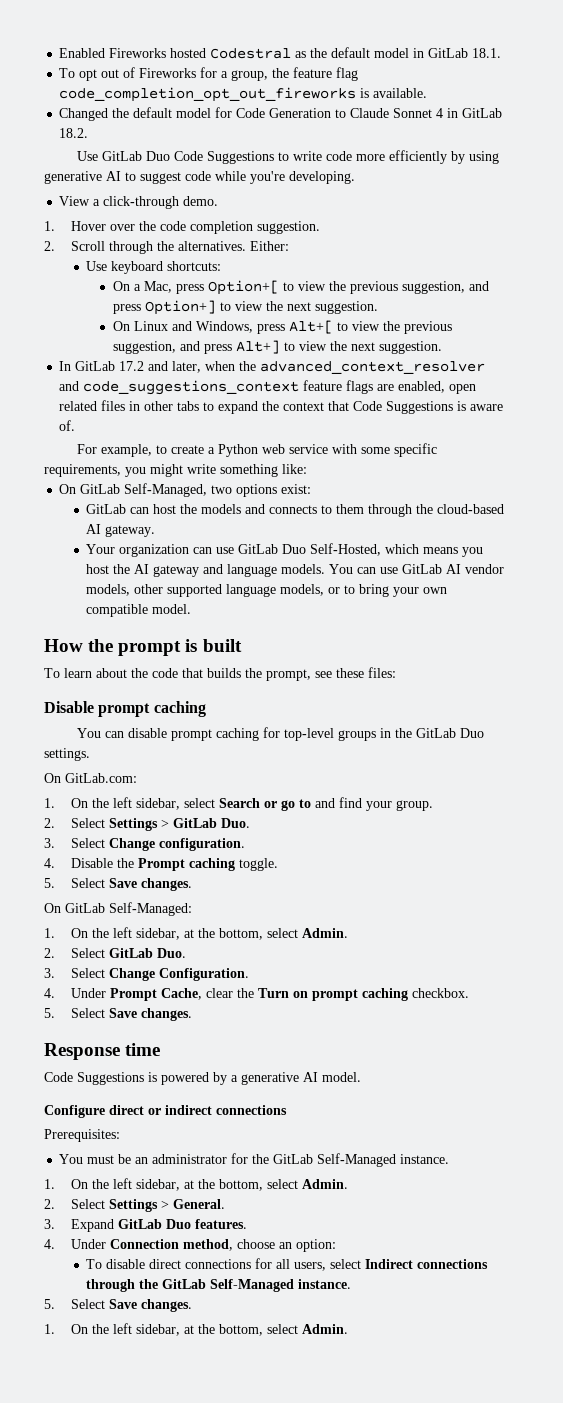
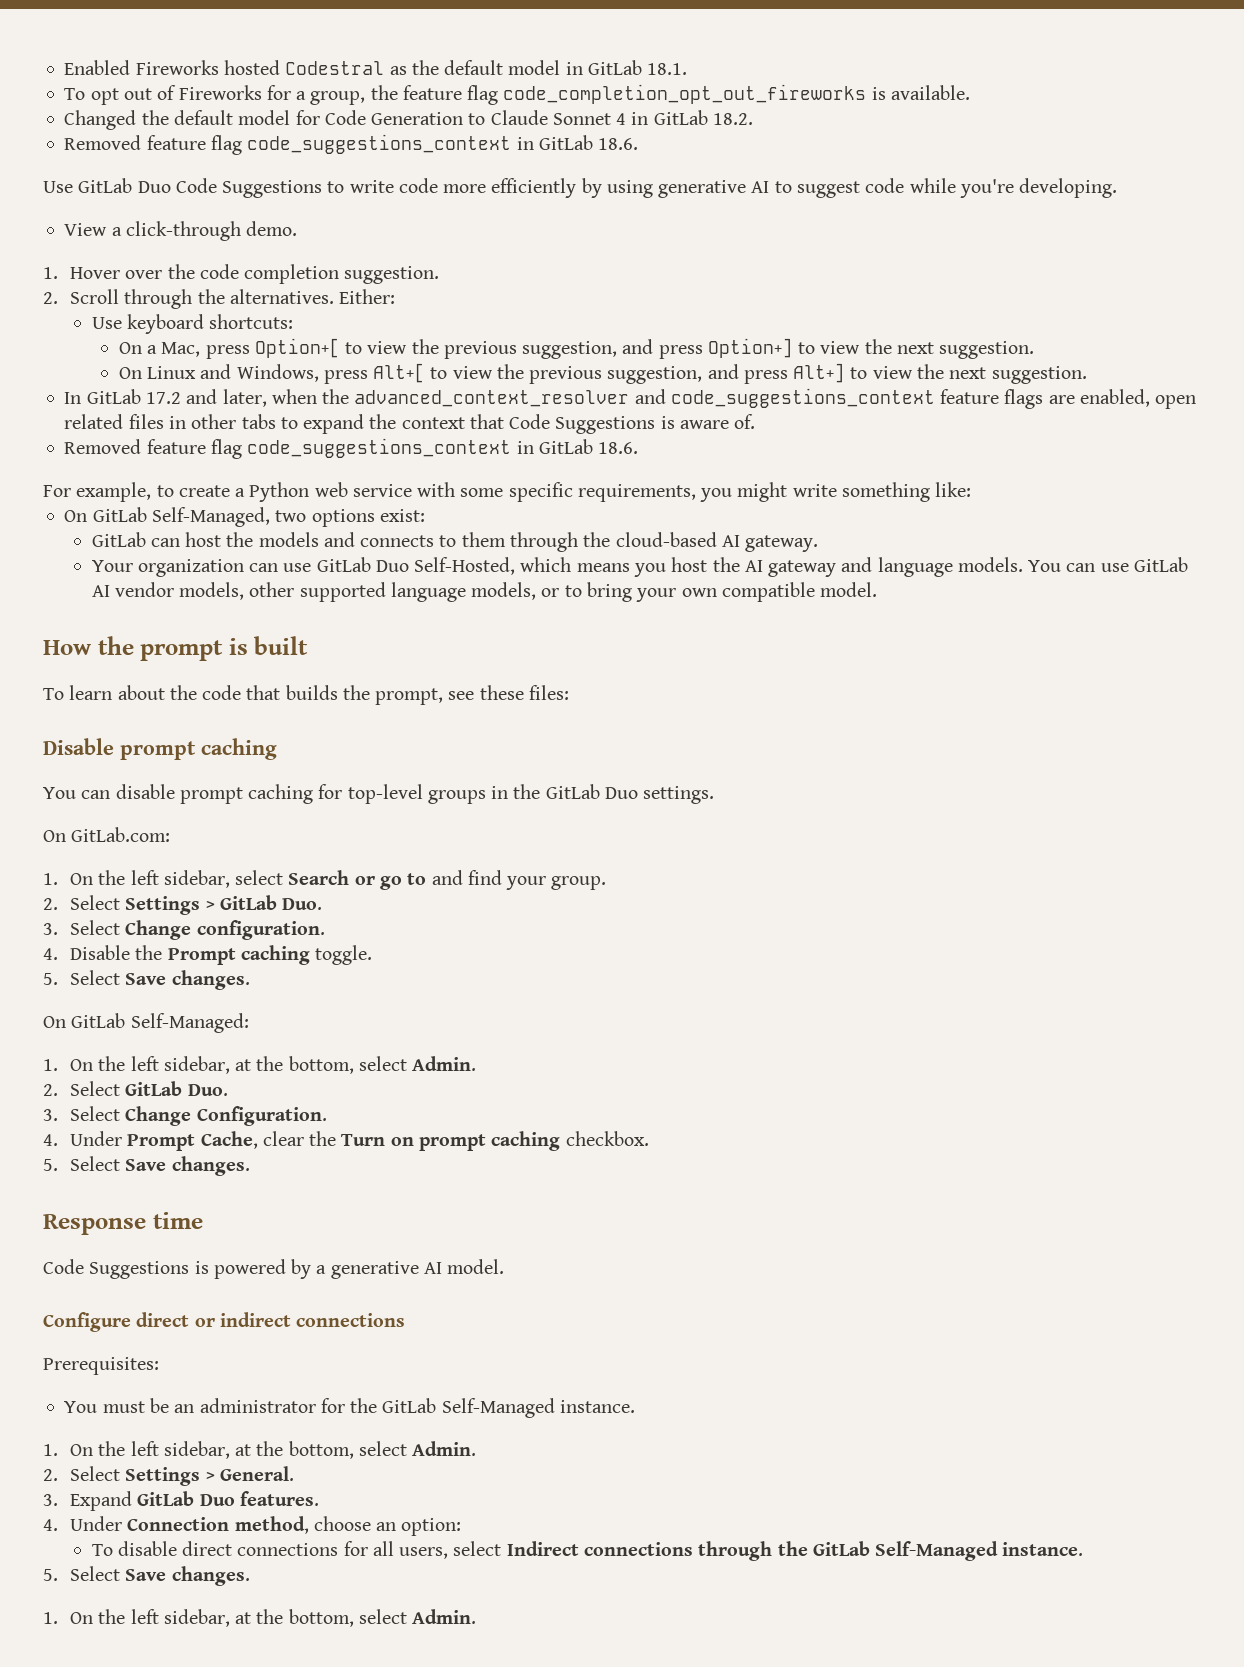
(89, 133) none -> [64,134,639,155] // Removed feature flag code_suggestions_context in GitLab 18.6.
(76, 425) none -> [64,438,639,459] // Removed feature flag code_suggestions_context in GitLab 18.6.

